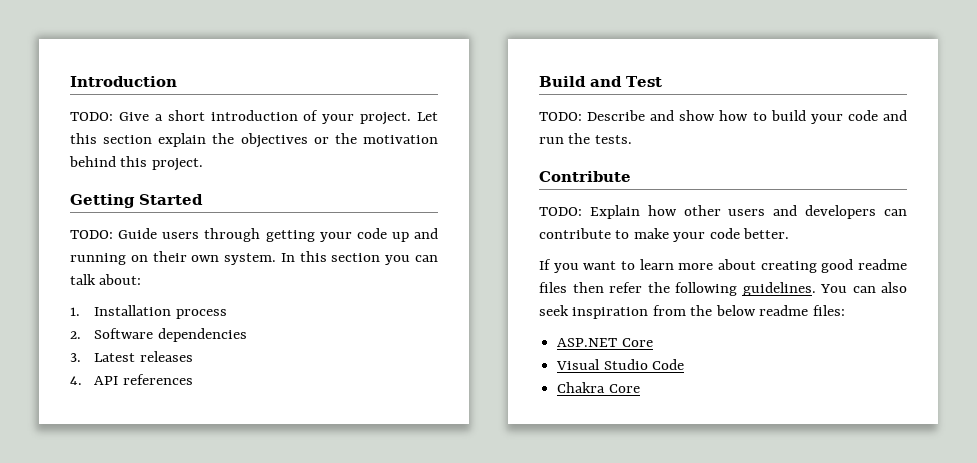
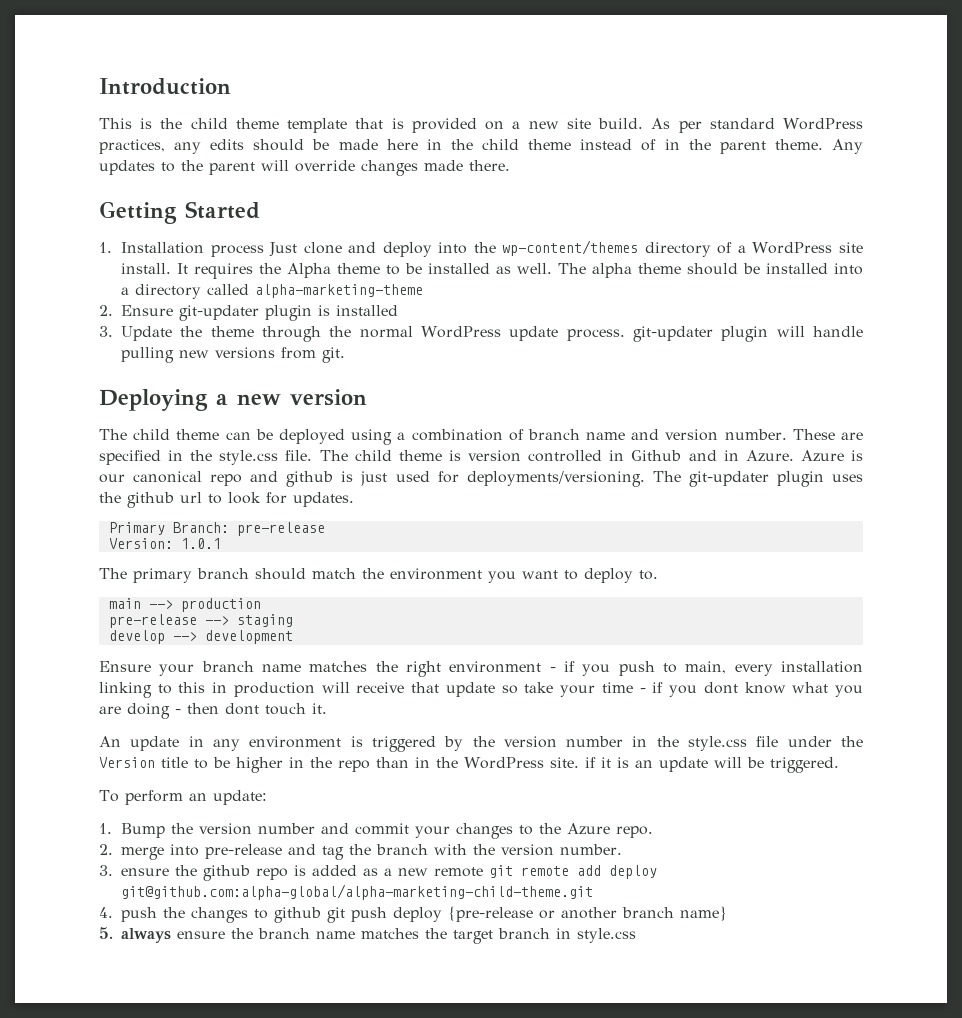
[70,110,438,125] [70,133,438,148] [69,156,203,171] [70,194,203,208] [70,228,438,242] [70,251,438,265] [70,274,142,285] [70,305,227,319] [70,328,247,342] [70,351,193,362] [70,374,193,385] [539,76,662,87] [539,110,907,124] [539,133,632,144] [539,171,631,182] [539,205,907,219] [539,228,790,242] [539,259,907,273] [539,282,907,296] [539,305,845,319] [557,338,653,347] [556,359,685,370] [557,382,640,393] TODO: Give a short introduction of your project. Let this section explain the objectives or the motivation behind this project. // Getting Started // TODO: Guide users through getting your code up and running on their own system. In this section you can talk about: // 1. Installation process // 2. Software dependencies // 3. Latest releases // 4. API references // Build and Test // TODO: Describe and show how to build your code and run the tests. // Contribute // TODO: Explain how other users and developers can contribute to make your code better. // If you want to learn more about creating good readme files then refer the following guidelines. You can also seek inspiration from the below readme files: // ASP.NET Core // Visual Studio Code // Chakra Core -> [99,118,864,133] [99,139,864,154] [99,160,510,176] [99,201,260,224] [99,240,863,257] [120,263,863,279] [120,284,423,299] [99,305,398,321] [99,326,863,342] [121,347,345,363] [99,389,367,411] [99,429,863,445] [99,450,864,465] [99,471,864,487] [99,492,354,508] [108,522,325,536] [108,538,221,549] [99,568,658,583] [108,598,261,612] [108,614,293,628] [108,630,293,644] [99,661,864,677] [99,682,863,698] [99,703,327,719] [99,736,863,752] [99,757,839,773] [99,790,267,805] [99,823,653,839] [99,844,622,860] [99,865,657,881] [121,884,593,900] [99,906,727,923] [99,927,636,944] This is the child theme template that is provided on a new site build. As per standard WordPress practices, any edits should be made here in the child theme instead of in the parent theme. Any updates to the parent will override changes made there. // Getting Started // 1. Installation process Just clone and deploy into the wp-content/themes directory of a WordPress site install. It requires the Alpha theme to be installed as well. The alpha theme should be installed into a directory called alpha-marketing-theme // 2. Ensure git-updater plugin is installed // 3. Update the theme through the normal WordPress update process. git-updater plugin will handle pulling new versions from git. // Deploying a new version // The child theme can be deployed using a combination of branch name and version number. These are specified in the style.css file. The child theme is version controlled in Github and in Azure. Azure is our canonical repo and github is just used for deployments/versioning. The git-updater plugin uses the github url to look for updates. // Primary Branch: pre-release // Version: 1.0.1 // The primary branch should match the environment you want to deploy to. // main --> production // pre-release --> staging // develop --> development // Ensure your branch name matches the right environment - if you push to main, every installation linking to this in production will receive that update so take your time - if you dont know what you are doing - then dont touch it. // An update in any environment is triggered by the version number in the style.css file under the Version title to be higher in the repo than in the WordPress site. if it is an update will be triggered. // To perform an update: // 1. Bump the version number and commit your changes to the Azure repo. // 2. merge into pre-release and tag the branch with the version number. // 3. ensure the github repo is added as a new remote git remote add deploy git@github.com:alpha-global/alpha-marketing-child-theme.git // 4. push the changes to github git push deploy {pre-release or another branch name} // 5. always ensure the branch name matches the target branch in style.css

